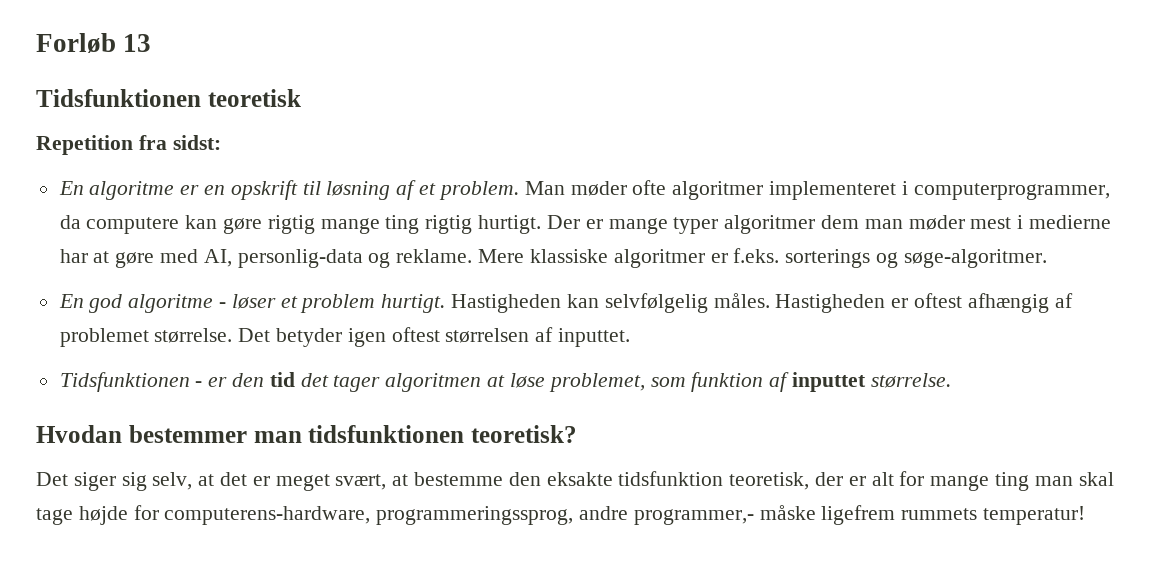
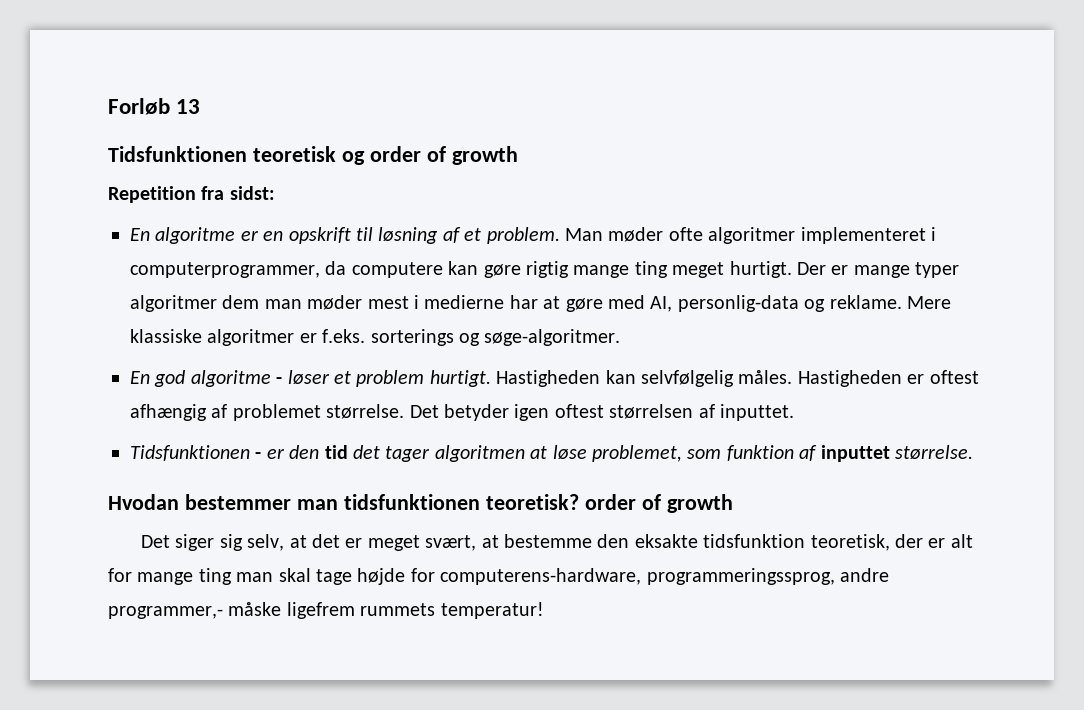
(301, 98) none -> [341,146,518,165] og order of growth
[425,215,473,234] rigtig -> [672,262,725,278] meget
(577, 434) none -> [584,494,733,513] order of growth

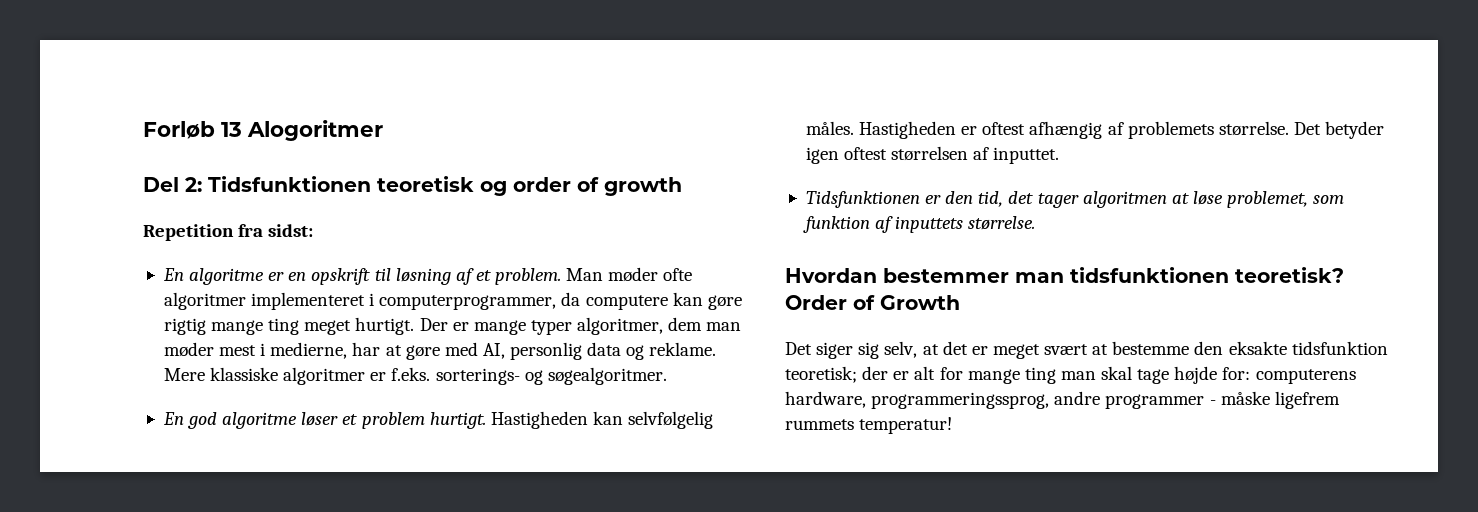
(201, 106) // -> [247,120,383,141] [143,177,202,192] Alogoritmer // Del 2:
[130,295,217,312] algoritmer -> [577,317,664,335] algoritmer,
[424,295,505,309] medierne -> [270,342,348,359] medierne,
[677,295,799,312] personlig-data -> [510,342,622,360] personlig data
[370,329,621,346] sorterings og søge-algoritmer. -> [435,367,667,385] sorterings- og søgealgoritmer.
[276,377,283,384] - -> (298, 420) none
[232,404,321,421] problemet -> [1127,121,1214,139] problemets
[255,452,262,459] - -> (920, 199) none
[324,445,348,459] tid -> [978,191,1004,207] tid,
[820,445,890,462] inputtet -> [895,216,964,233] inputtets
[108,494,179,510] Hvodan -> [785,268,877,283] Hvordan
[584,494,733,513] order of growth -> [785,295,960,310] Order of Growth
[425,535,477,551] svært, -> [1044,344,1089,355] svært
[810,534,890,551] teoretisk, -> [785,366,857,383] teoretisk;
[410,568,889,585] [108,606,223,619] for computerens-hardware, programmeringssprog, andre programmer,- -> [1222,367,1356,384] [785,391,1216,409] for: computerens hardware, programmeringssprog, andre programmer -

